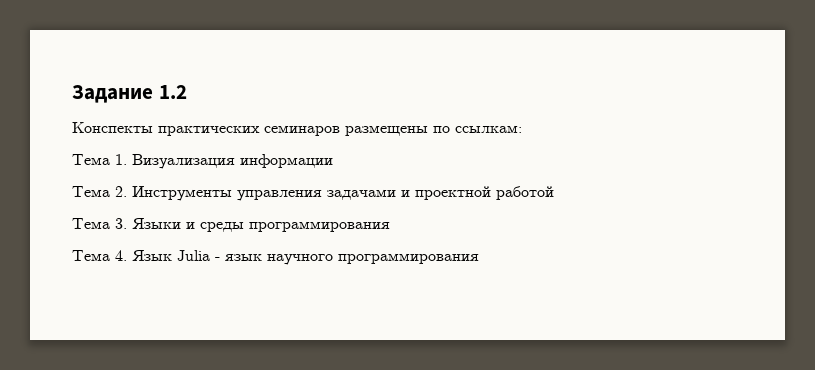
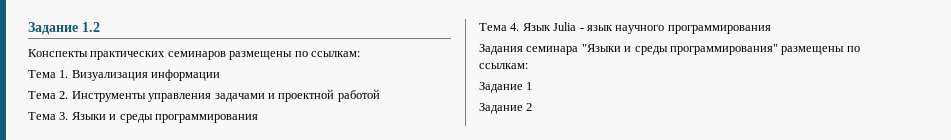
(479, 258) none -> [479,44,860,55] [479,63,528,69] [479,82,533,93] [479,103,533,114] // Задания семинара "Языки и среды программирования" размещены по ссылкам: // Задание 1 // Задание 2

